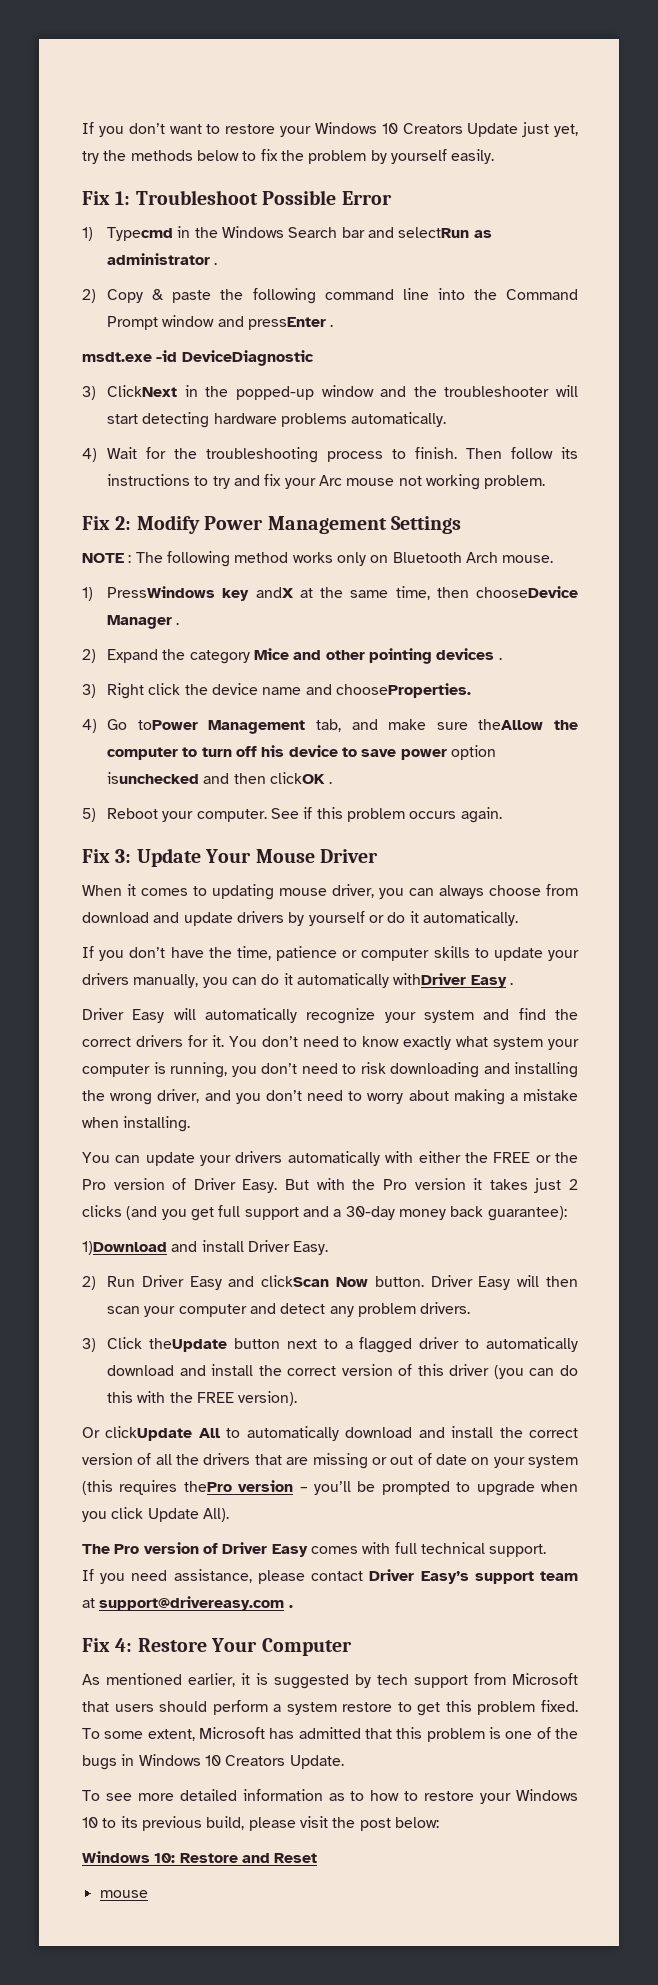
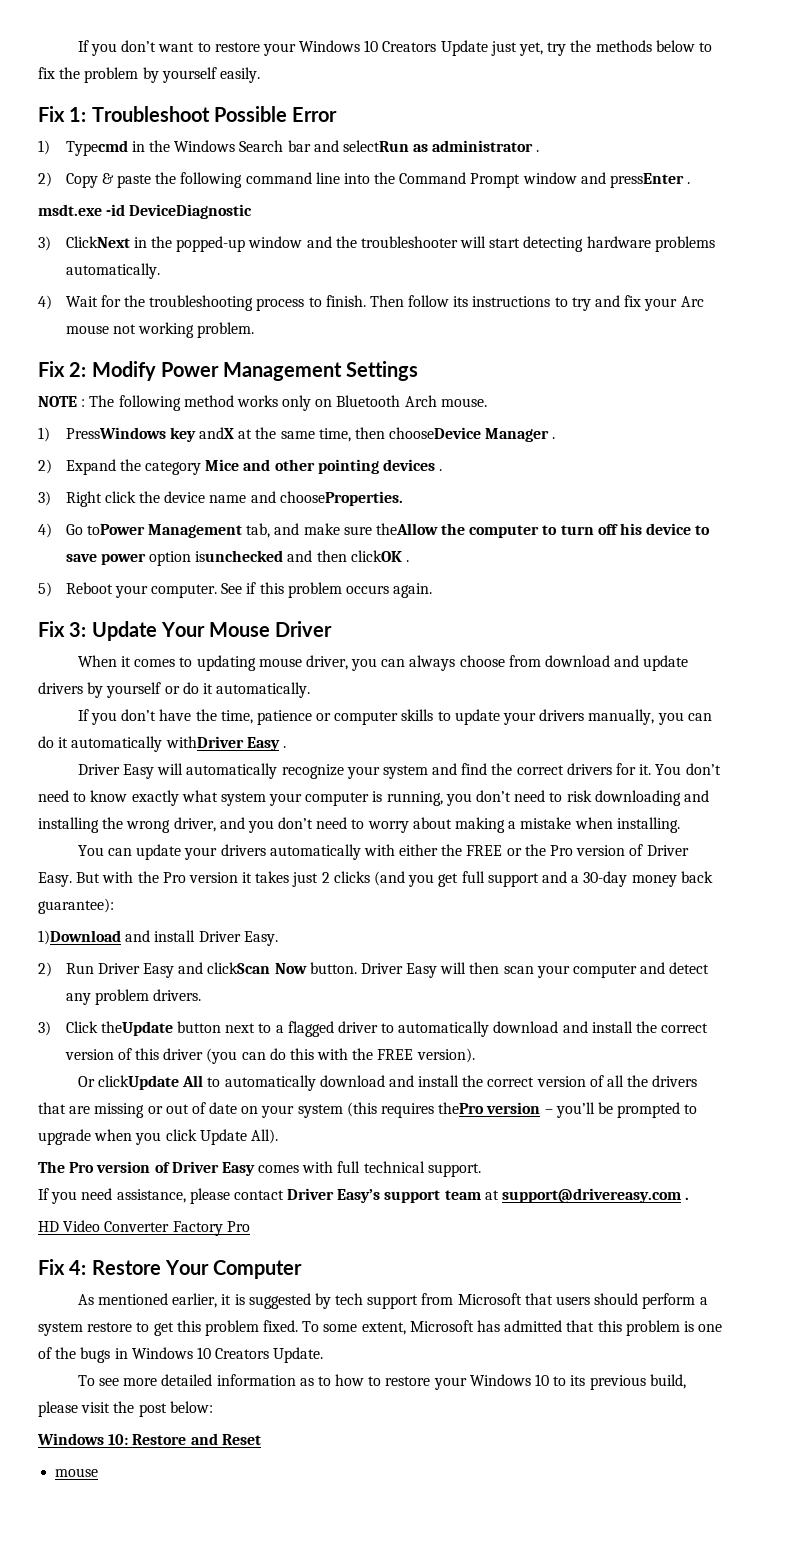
(293, 1606) none -> [38,1220,250,1236] // HD Video Converter Factory Pro

